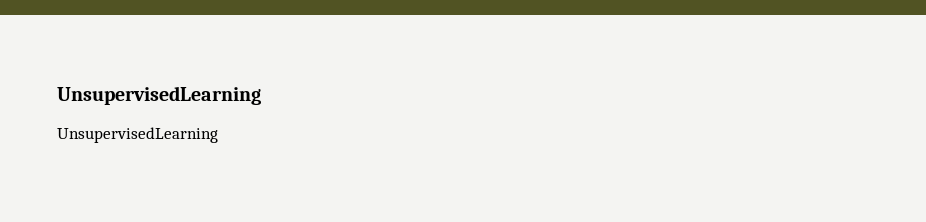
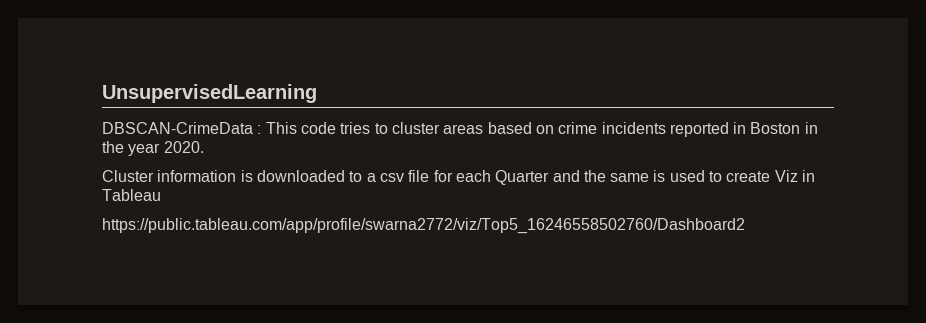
[57,127,218,143] UnsupervisedLearning -> [102,122,818,137] [102,141,204,156] [102,170,816,185] [102,189,161,201] [102,218,745,234] DBSCAN-CrimeData : This code tries to cluster areas based on crime incidents reported in Boston in the year 2020. // Cluster information is downloaded to a csv file for each Quarter and the same is used to create Viz in Tableau // https://public.tableau.com/app/profile/swarna2772/viz/Top5_16246558502760/Dashboard2

